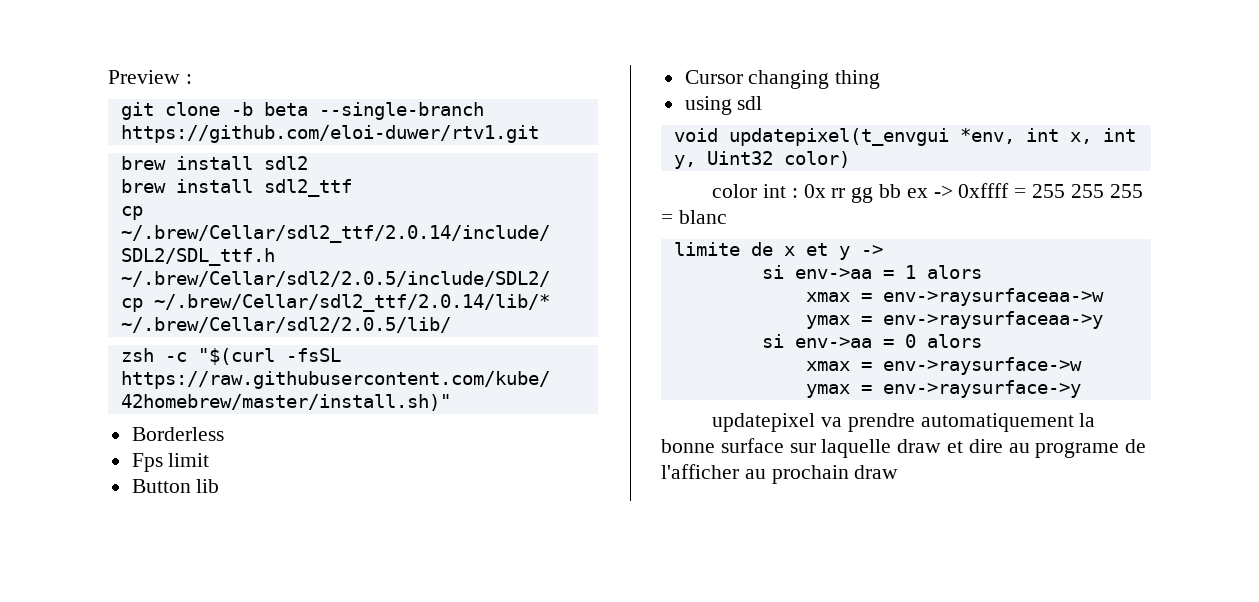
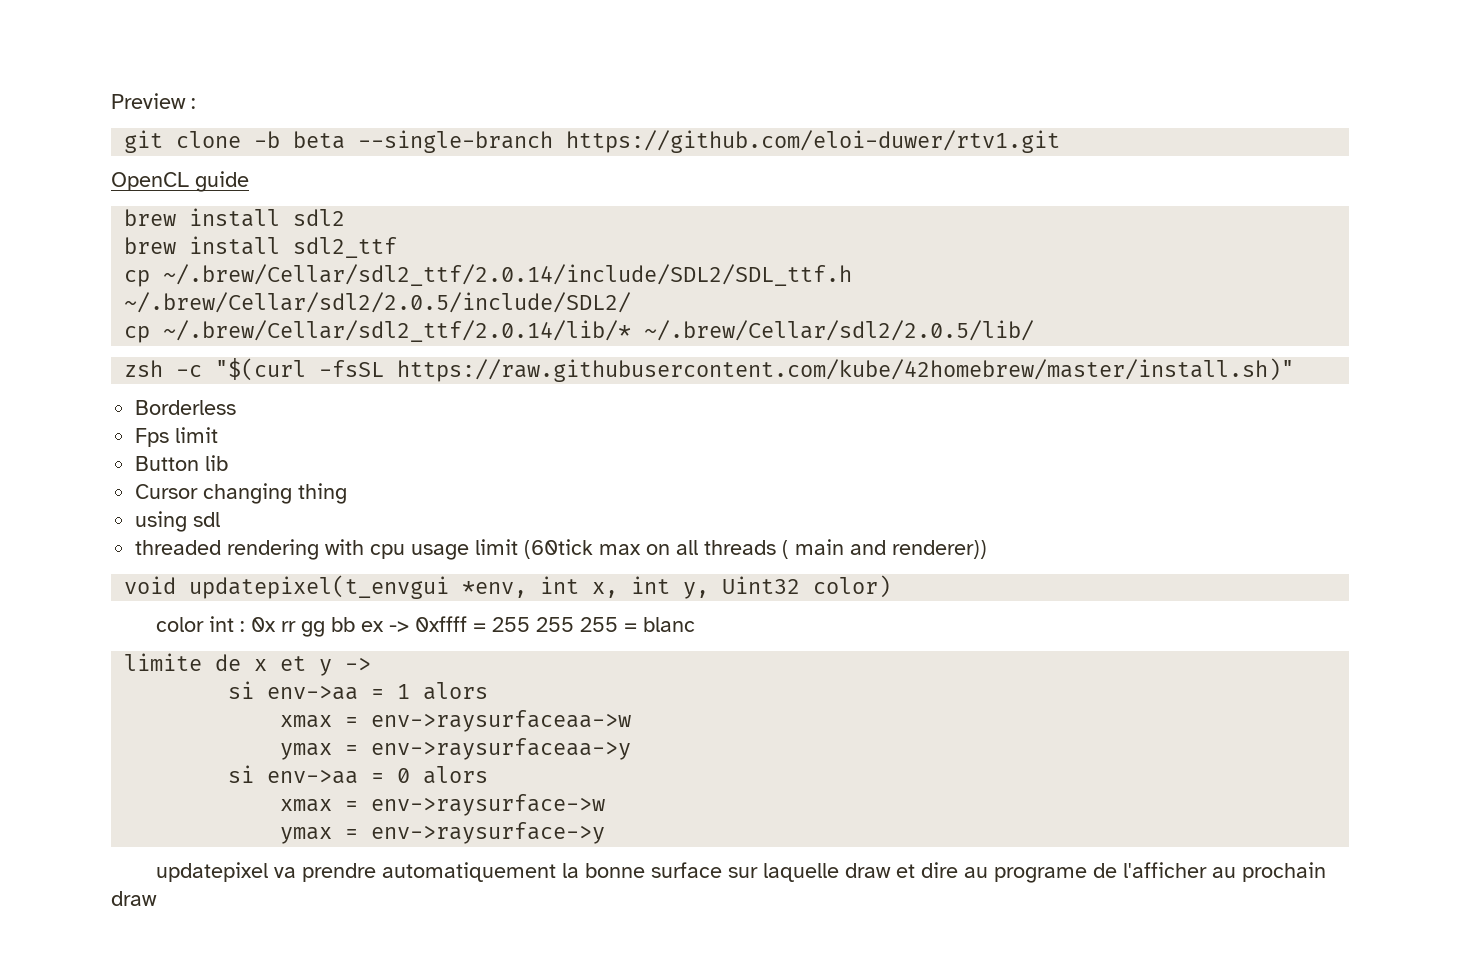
(539, 134) none -> [111,171,249,192] // OpenCL guide
(763, 103) none -> [135,539,988,560] // threaded rendering with cpu usage limit (60tick max on all threads ( main and renderer))

